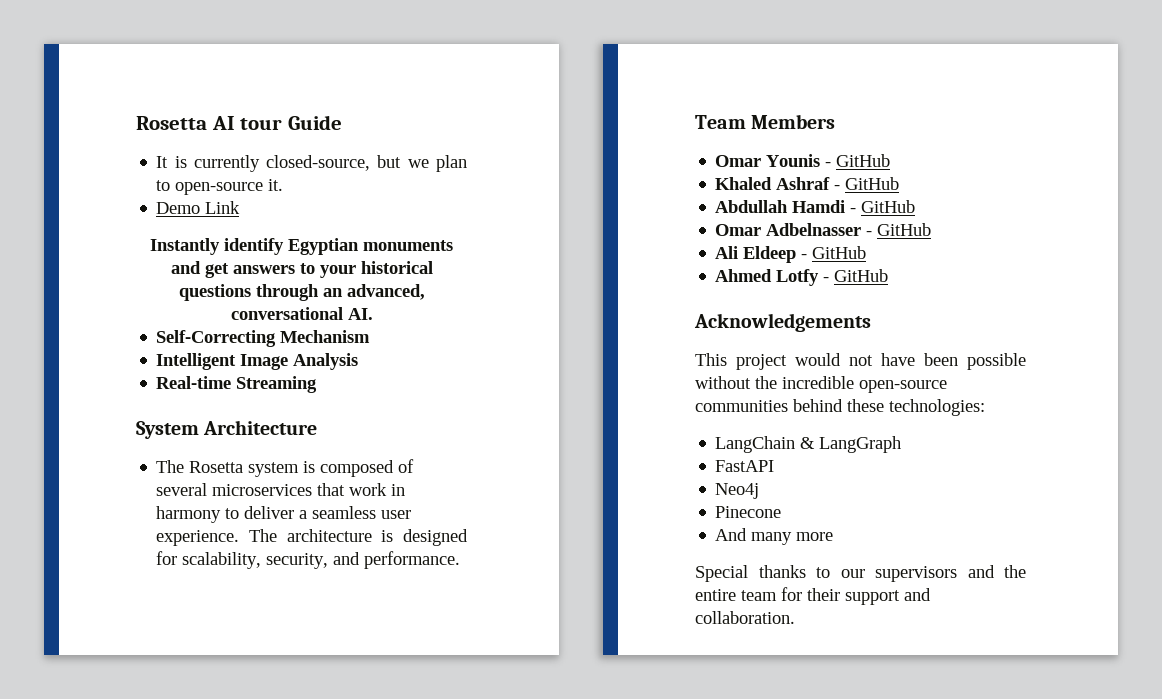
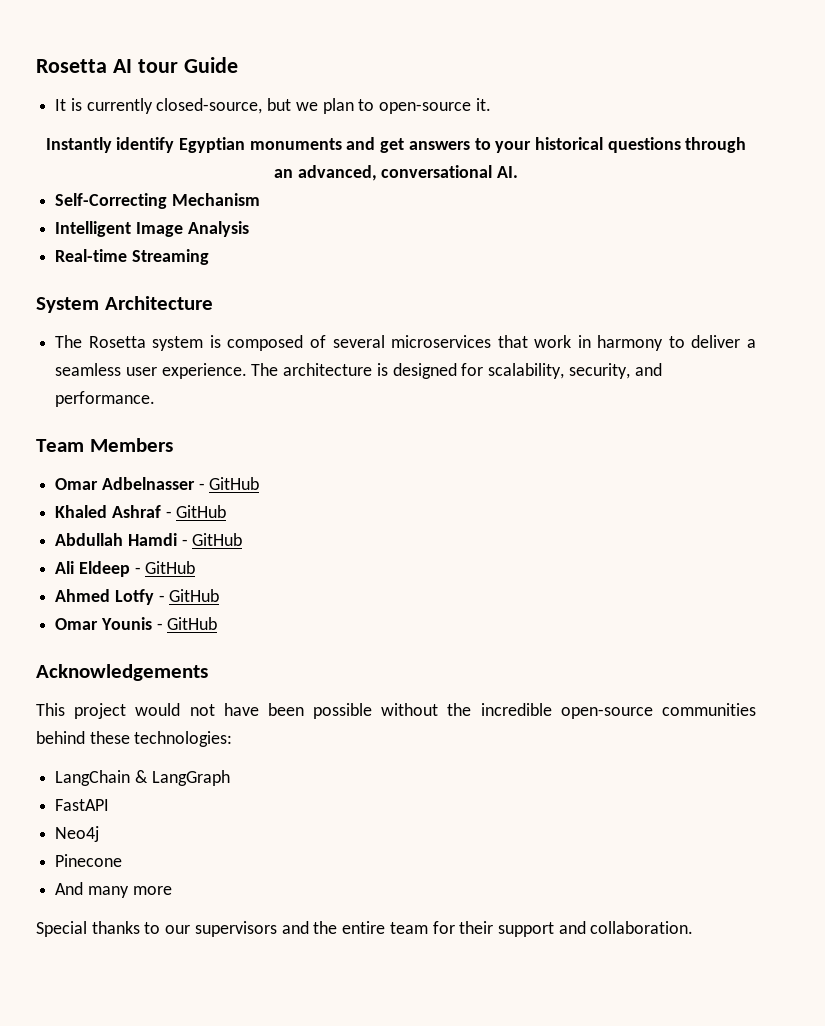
[156,201,241,214] // Demo Link -> (491, 104) none
[766,154,821,167] Younis -> [101,477,195,490] Adbelnasser
[715,223,932,236] // Omar Adbelnasser - GitHub -> (243, 539) none
(889, 275) none -> [55,617,218,630] // Omar Younis - GitHub

